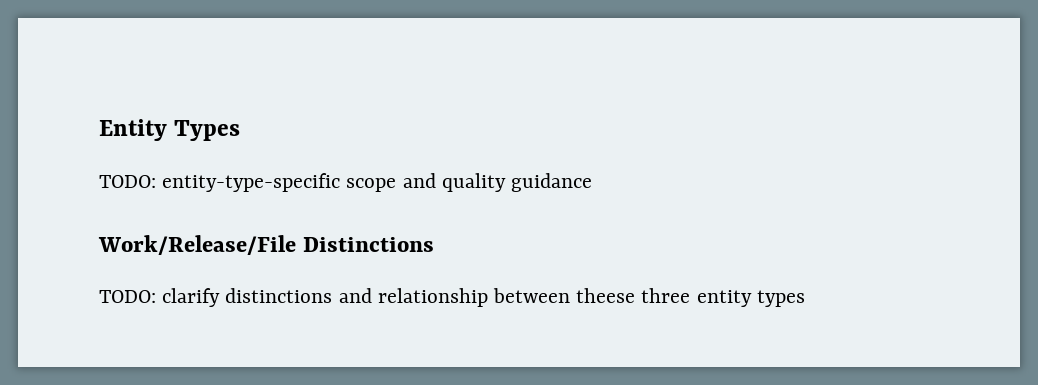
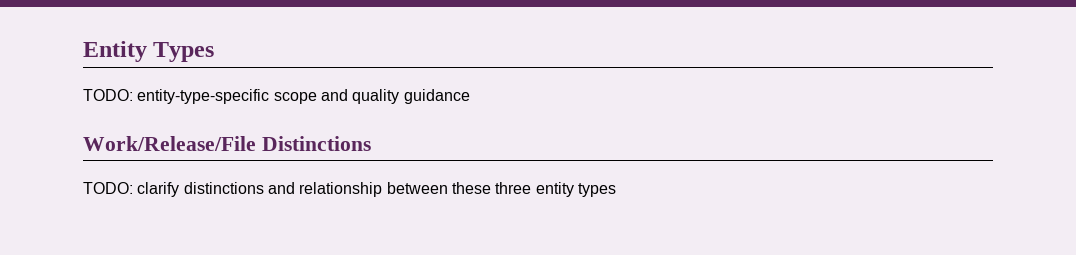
[576,288,636,303] theese -> [451,182,491,194] these

